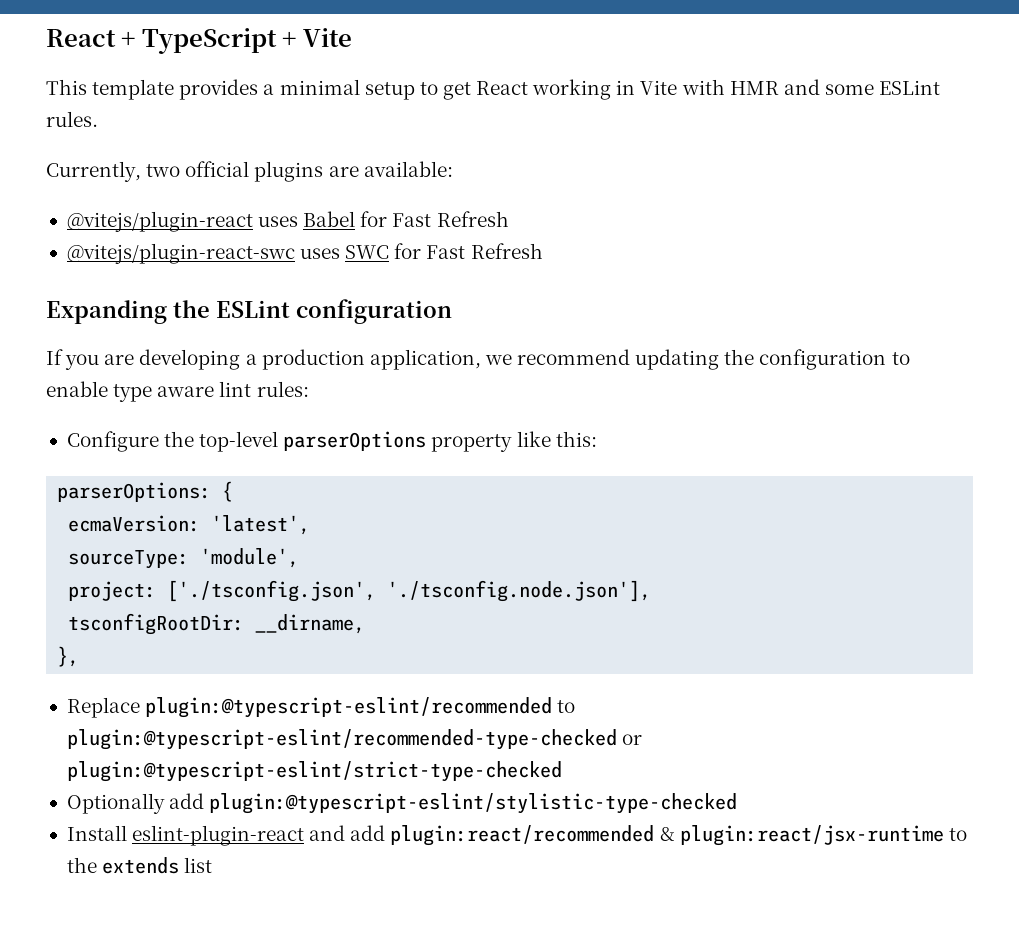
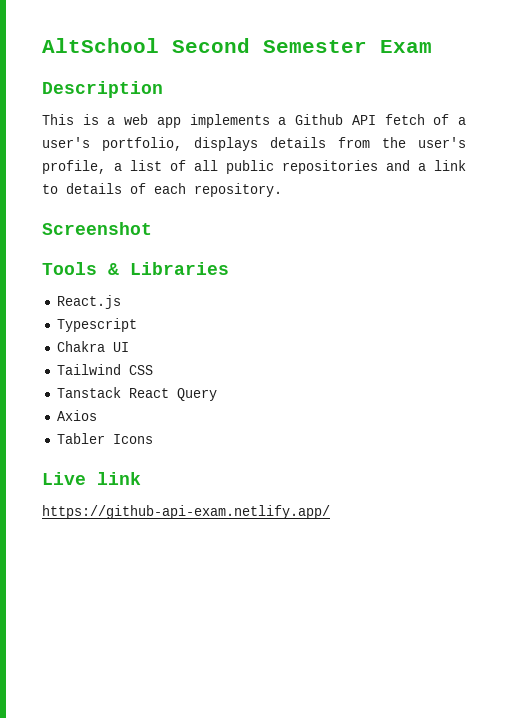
[46,28,352,54] [46,79,941,100] [46,111,98,127] [46,161,453,182] [66,211,509,232] [66,243,543,264] [46,299,452,324] [46,349,910,370] [46,381,309,402] [66,431,597,452] [57,481,234,502] [68,515,311,535] [68,548,300,569] [68,580,652,602] [68,613,366,635] [57,646,80,667] [66,697,576,718] [66,729,643,750] [66,761,562,782] [66,793,738,814] [66,825,967,846] [66,857,213,874] React + TypeScript + Vite // This template provides a minimal setup to get React working in Vite with HMR and some ESLint rules. // Currently, two official plugins are available: // @vitejs/plugin-react uses Babel for Fast Refresh // @vitejs/plugin-react-swc uses SWC for Fast Refresh // Expanding the ESLint configuration // If you are developing a production application, we recommend updating the configuration to enable type aware lint rules: // Configure the top-level parserOptions property like this: // parserOptions: { // ecmaVersion: 'latest', // sourceType: 'module', // project: ['./tsconfig.json', './tsconfig.node.json'], // tsconfigRootDir: __dirname, // }, // Replace plugin:@typescript-eslint/recommended to plugin:@typescript-eslint/recommended-type-checked or plugin:@typescript-eslint/strict-type-checked // Optionally add plugin:@typescript-eslint/stylistic-type-checked // Install eslint-plugin-react and add plugin:react/recommended & plugin:react/jsx-runtime to the extends list -> [42,38,432,53] [42,81,163,98] [42,114,467,128] [42,137,466,151] [42,160,466,174] [42,183,282,197] [42,222,152,235] [42,262,229,275] [56,295,121,309] [56,318,137,332] [56,341,129,352] [56,364,153,375] [56,387,217,401] [56,410,97,421] [56,433,153,444] [42,472,141,485] [42,505,330,519] AltSchool Second Semester Exam // Description // This is a web app implements a Github API fetch of a user's portfolio, displays details from the user's profile, a list of all public repositories and a link to details of each repository. // Screenshot // Tools & Libraries // React.js // Typescript // Chakra UI // Tailwind CSS // Tanstack React Query // Axios // Tabler Icons // Live link // https://github-api-exam.netlify.app/

